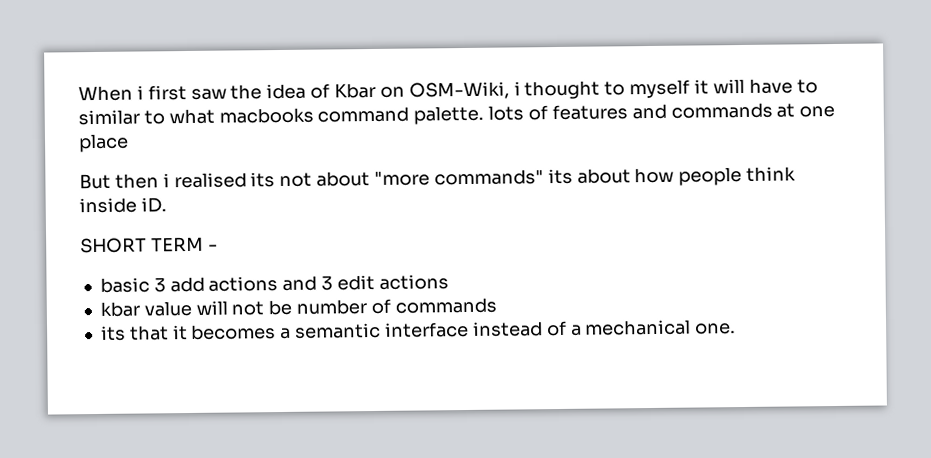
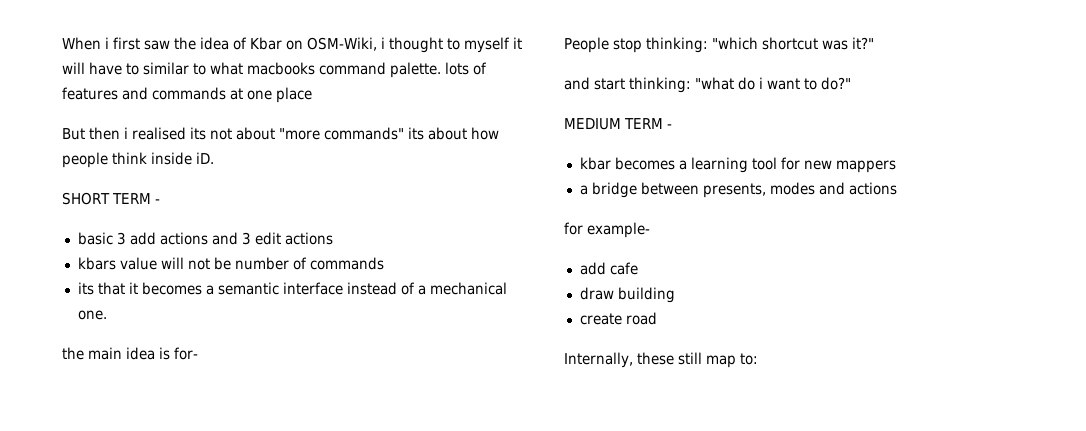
[99,301,140,317] kbar -> [77,257,116,270] kbars
(737, 329) none -> [62,347,198,360] [564,37,874,53] [564,77,851,93] [564,118,672,130] [579,157,896,173] [579,182,897,198] [564,222,650,238] [579,262,638,275] [579,287,675,303] [579,312,657,325] [564,352,758,368] // the main idea is for- // People stop thinking: "which shortcut was it?" // and start thinking: "what do i want to do?" // MEDIUM TERM - // kbar becomes a learning tool for new mappers // a bridge between presents, modes and actions // for example- // add cafe // draw building // create road // Internally, these still map to:

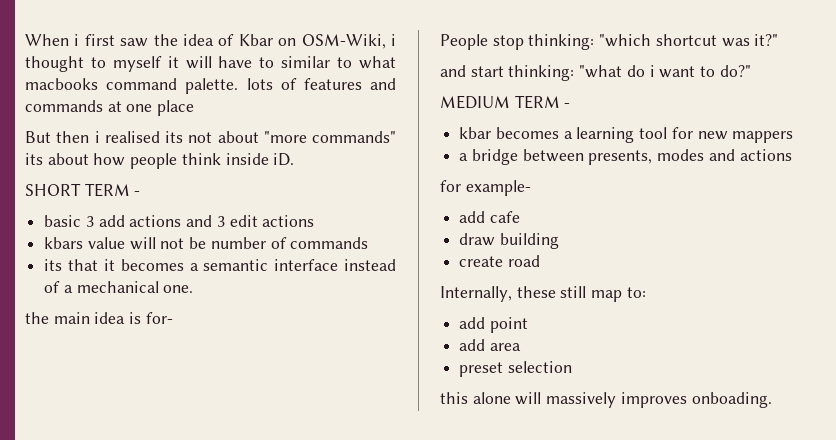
(758, 359) none -> [459,317,528,333] [459,339,521,351] [459,361,572,377] [440,392,772,408] // add point // add area // preset selection // this alone will massively improves onboading.

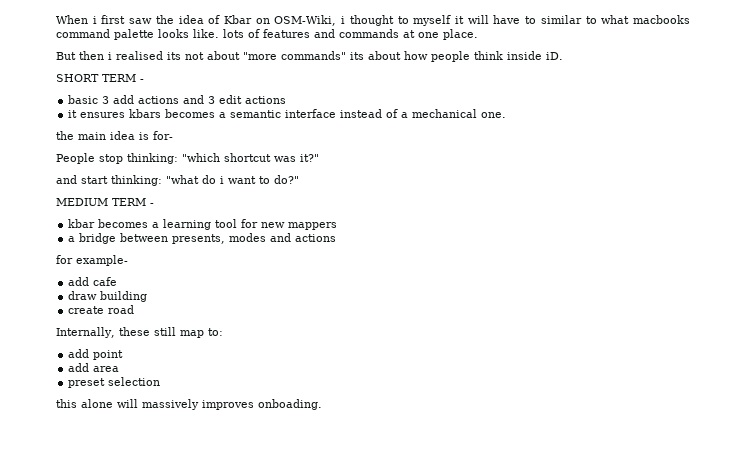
[185,78,239,94] palette. -> [114,29,219,40] palette looks like.
[157,100,195,116] place -> [443,29,478,40] place.
[44,237,369,250] [44,259,115,271] kbars value will not be number of commands // its that it -> [68,109,162,118] it ensures kbars

